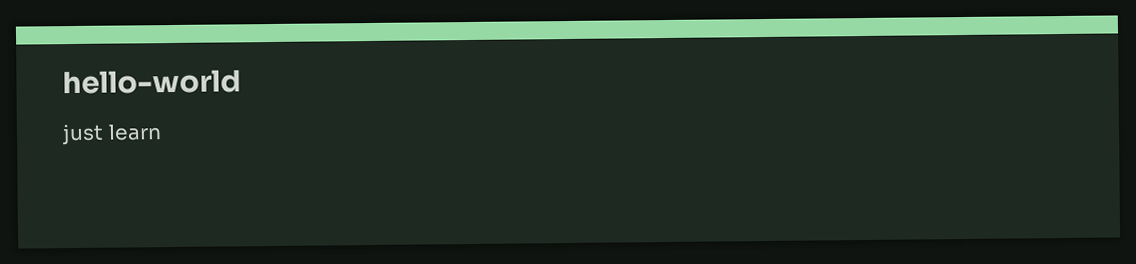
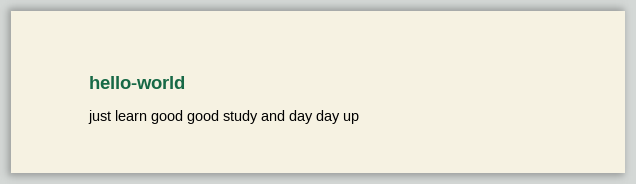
(162, 132) none -> [151,110,359,124] good good study and day day up

